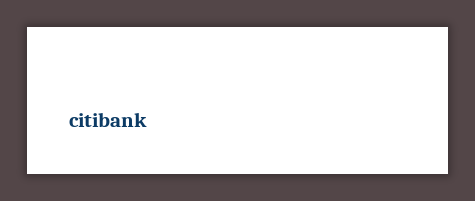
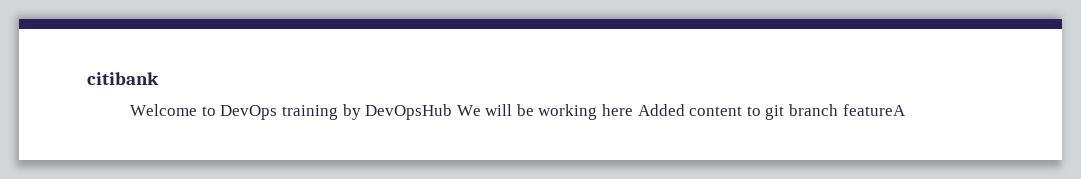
(147, 119) none -> [130,104,906,120] // Welcome to DevOps training by DevOpsHub We will be working here Added content to git branch featureA

